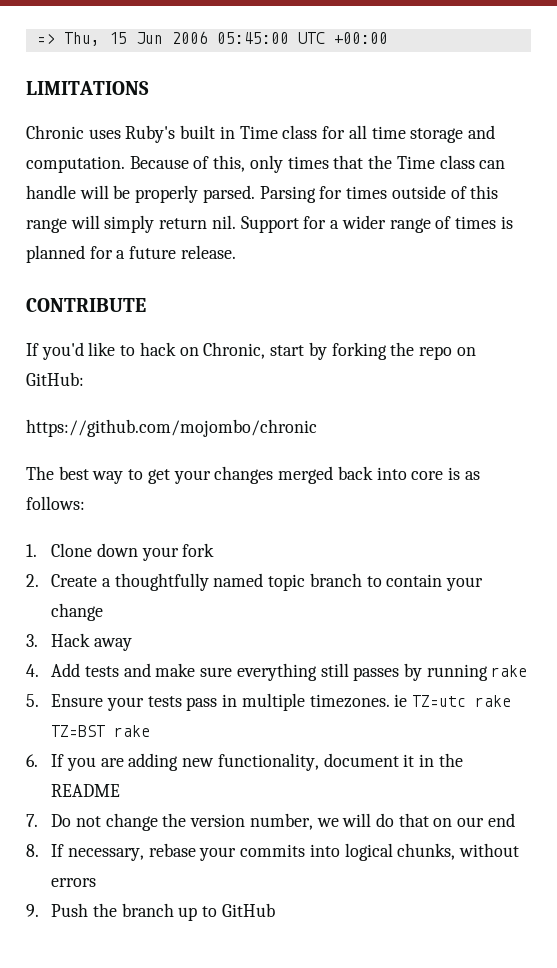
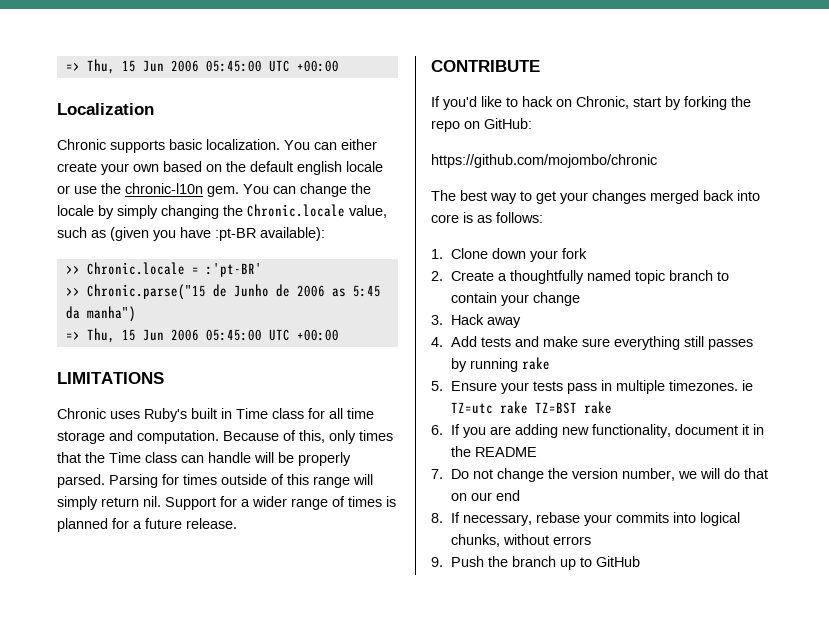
[36,31,388,46] => Thu, 15 Jun 2006 05:45:00 UTC +00:00 -> [65,59,339,74] [57,103,154,115] [57,139,377,153] [57,161,383,175] [57,183,371,197] [57,204,387,219] [57,227,325,241] [65,262,262,277] [65,284,381,300] [65,306,136,322] [65,328,339,343] => Thu, 15 Jun 2006 05:45:00 UTC +00:00 // Localization // Chronic supports basic localization. You can either create your own based on the default english locale or use the chronic-l10n gem. You can change the locale by simply changing the Chronic.locale value, such as (given you have :pt-BR available): // >> Chronic.locale = :'pt-BR' // >> Chronic.parse("15 de Junho de 2006 as 5:45 da manha") // => Thu, 15 Jun 2006 05:45:00 UTC +00:00

